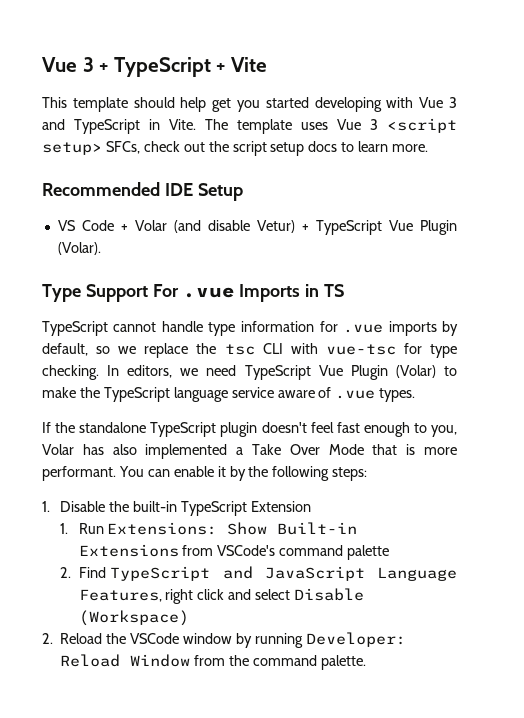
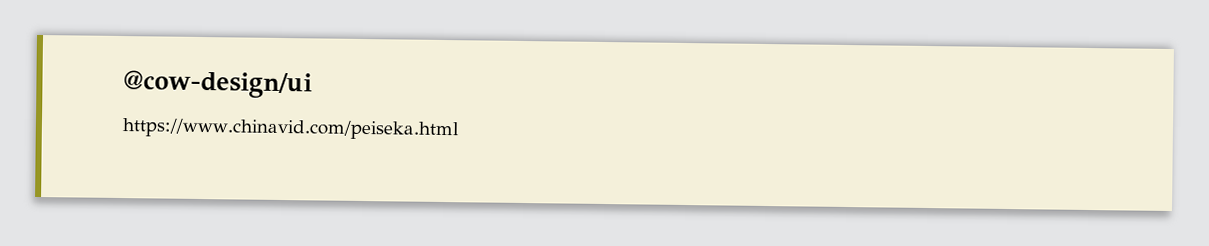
[42,57,267,77] [42,97,458,112] [42,118,457,134] [42,141,429,156] [42,182,243,201] [57,220,458,235] [57,242,101,255] [42,284,345,302] [42,321,458,336] [42,343,457,358] [42,365,457,380] [42,387,416,402] [42,422,457,437] [42,444,458,459] [42,466,368,481] [42,501,311,516] [60,522,358,535] [78,544,390,560] [60,566,457,581] [78,588,365,604] [78,610,189,626] [42,632,406,648] [60,654,366,670] Vue 3 + TypeScript + Vite // This template should help get you started developing with Vue 3 and TypeScript in Vite. The template uses Vue 3 <script setup> SFCs, check out the script setup docs to learn more. // Recommended IDE Setup // VS Code + Volar (and disable Vetur) + TypeScript Vue Plugin (Volar). // Type Support For .vue Imports in TS // TypeScript cannot handle type information for .vue imports by default, so we replace the tsc CLI with vue-tsc for type checking. In editors, we need TypeScript Vue Plugin (Volar) to make the TypeScript language service aware of .vue types. // If the standalone TypeScript plugin doesn't feel fast enough to you, Volar has also implemented a Take Over Mode that is more performant. You can enable it by the following steps: // 1. Disable the built-in TypeScript Extension // 1. Run Extensions: Show Built-in Extensions from VSCode's command palette // 2. Find TypeScript and JavaScript Language Features, right click and select Disable (Workspace) // 2. Reload the VSCode window by running Developer: Reload Window from the command palette. -> [123,70,313,99] [122,118,459,141] @cow-design/ui // https://www.chinavid.com/peiseka.html

